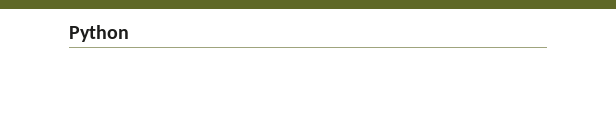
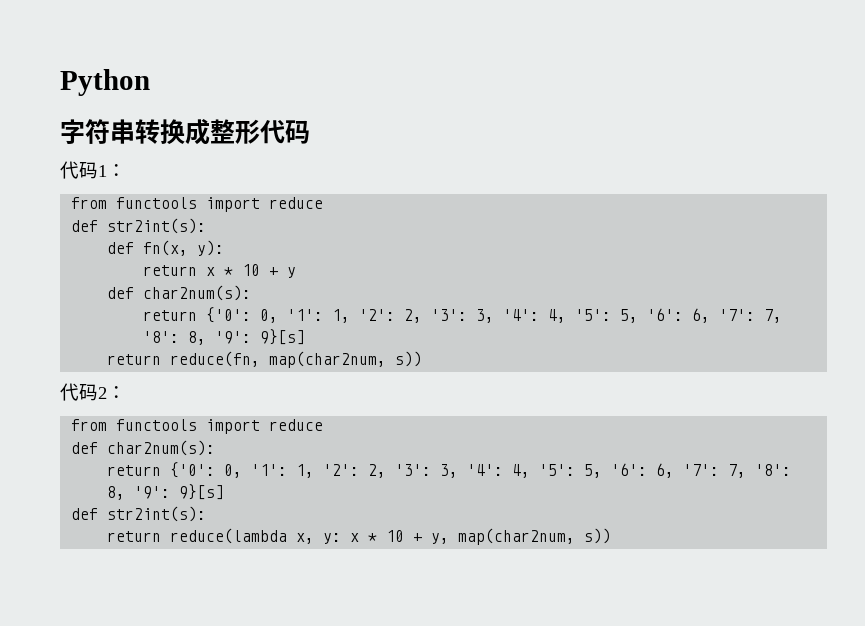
(129, 33) none -> [60,119,310,145] [60,161,126,179] [71,197,324,212] [71,218,207,234] [107,240,225,256] [143,264,297,278] [107,285,252,301] [143,307,783,323] [143,329,306,345] [107,351,423,368] [60,383,126,401] [71,419,324,434] [71,440,216,456] [107,462,792,478] [107,484,225,500] [71,506,207,522] [107,528,612,545] // 字符串转换成整形代码 // 代码1： // from functools import reduce // def str2int(s): // def fn(x, y): // return x * 10 + y // def char2num(s): // return {'0': 0, '1': 1, '2': 2, '3': 3, '4': 4, '5': 5, '6': 6, '7': 7, '8': 8, '9': 9}[s] // return reduce(fn, map(char2num, s)) // 代码2： // from functools import reduce // def char2num(s): // return {'0': 0, '1': 1, '2': 2, '3': 3, '4': 4, '5': 5, '6': 6, '7': 7, '8': 8, '9': 9}[s] // def str2int(s): // return reduce(lambda x, y: x * 10 + y, map(char2num, s))

